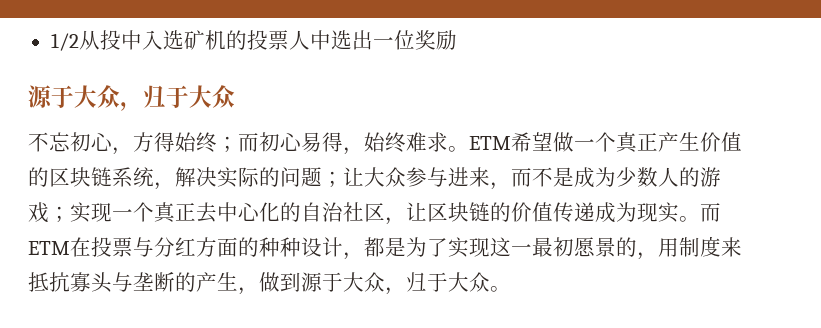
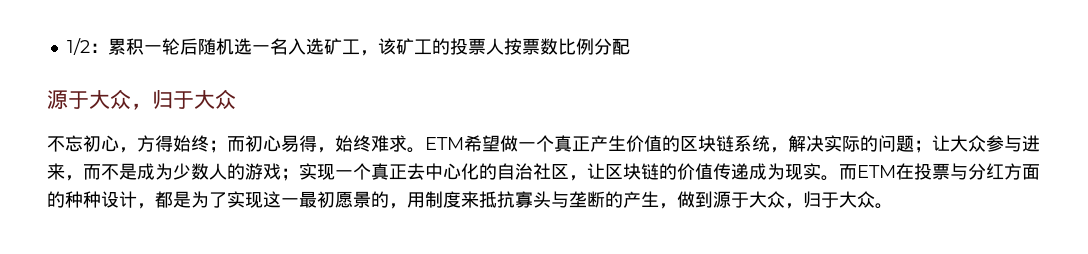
[78,30,457,50] 从投中入选矿机的投票人中选出一位奖励 -> [89,38,630,56] ：累积一轮后随机选一名入选矿工，该矿工的投票人按票数比例分配

